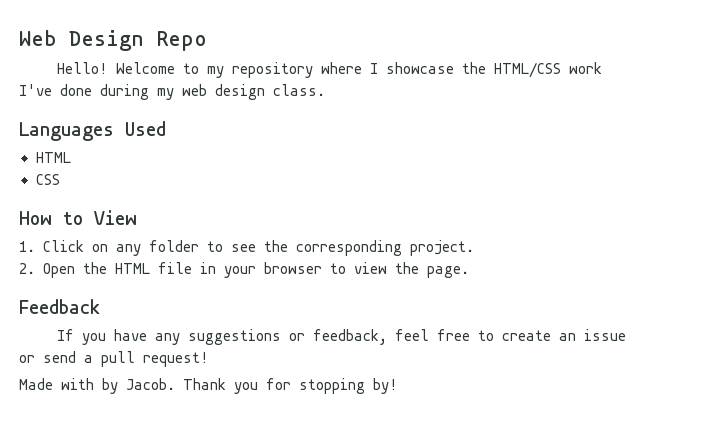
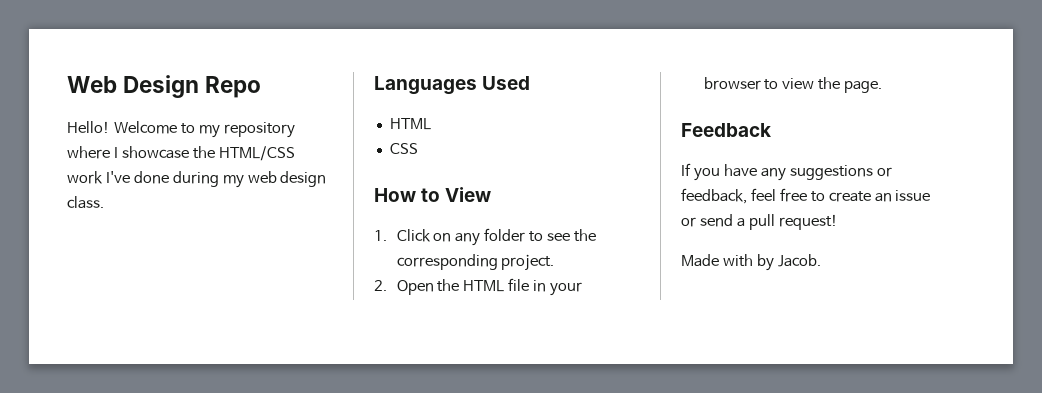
[183,378,398,394] Thank you for stopping by! -> (821, 260) none

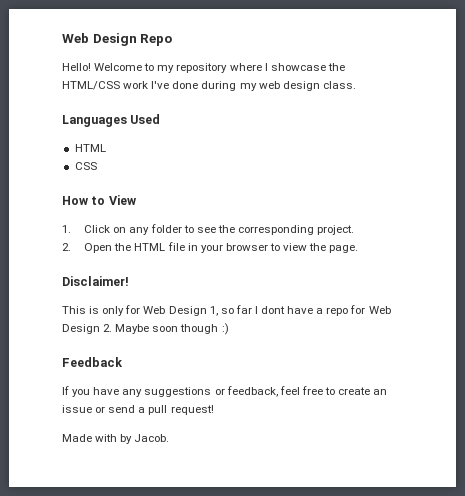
(883, 87) none -> [62,276,129,286] [62,305,391,316] [62,323,229,335] // Disclaimer! // This is only for Web Design 1, so far I dont have a repo for Web Design 2. Maybe soon though :)

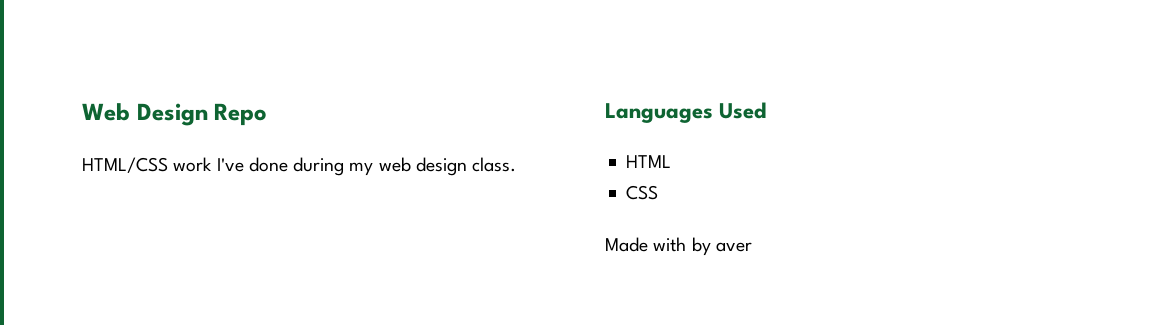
[62,63,345,73] Hello! Welcome to my repository where I showcase the -> (268, 114) none
[62,195,136,205] [62,224,355,235] [62,242,359,253] [62,276,129,286] [62,305,391,316] [62,323,229,335] [62,357,123,367] [62,386,388,397] [62,405,214,415] // How to View // 1. Click on any folder to see the corresponding project. // 2. Open the HTML file in your browser to view the page. // Disclaimer! // This is only for Web Design 1, so far I dont have a repo for Web Design 2. Maybe soon though :) // Feedback // If you have any suggestions or feedback, feel free to create an issue or send a pull request! -> (659, 192) none
[134,434,170,442] Jacob. -> [715,242,752,252] aver

